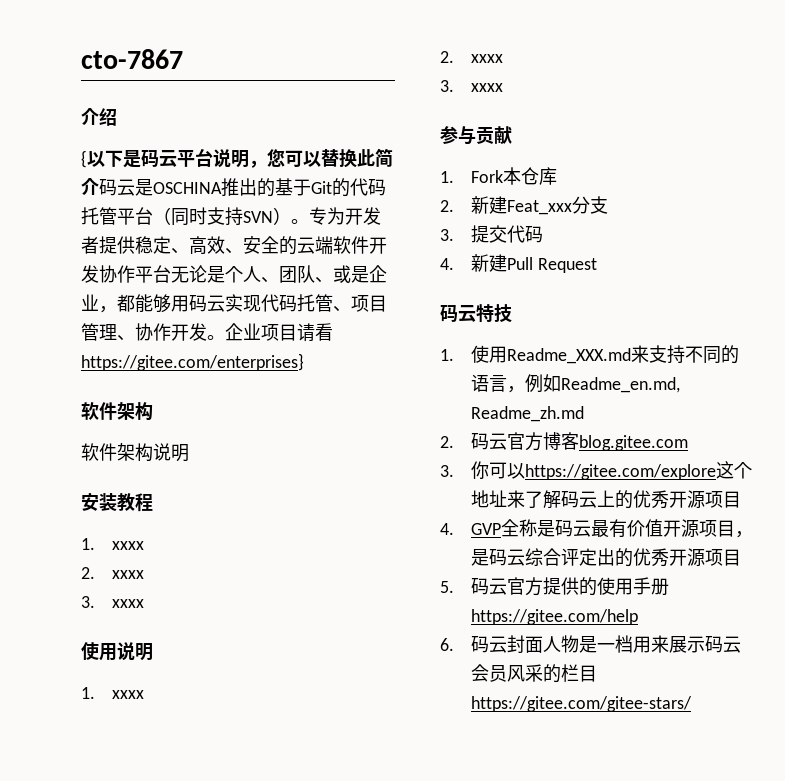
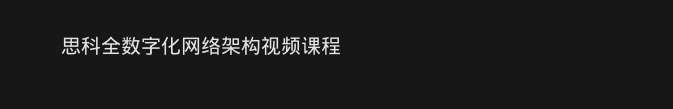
[81,49,183,69] [81,108,117,126] [81,148,393,168] [81,178,386,197] [81,207,381,226] [81,236,387,255] [81,265,387,283] [81,294,387,313] [81,323,333,342] [81,353,304,371] [81,402,153,421] [81,443,189,462] [81,493,153,512] [81,538,145,550] [81,567,145,579] [81,596,145,608] [81,642,153,661] [81,687,145,699] [440,51,504,63] [440,80,504,92] [440,126,512,145] [440,167,558,185] [440,196,609,215] [440,225,544,243] [440,254,598,273] [440,304,512,323] [440,345,740,364] [471,374,681,393] [471,406,585,422] [440,432,689,451] [440,461,753,480] [471,490,742,509] [440,519,754,538] [471,548,742,567] [440,577,670,596] [471,609,639,625] [440,635,742,653] [471,664,598,683] [471,696,693,712] cto-7867 // 介绍 // {以下是码云平台说明，您可以替换此简介码云是OSCHINA推出的基于Git的代码托管平台（同时支持SVN）。专为开发者提供稳定、高效、安全的云端软件开发协作平台无论是个人、团队、或是企业，都能够用码云实现代码托管、项目管理、协作开发。企业项目请看https://gitee.com/enterprises} // 软件架构 // 软件架构说明 // 安装教程 // 1. xxxx // 2. xxxx // 3. xxxx // 使用说明 // 1. xxxx // 2. xxxx // 3. xxxx // 参与贡献 // 1. Fork本仓库 // 2.新建Feat_xxx分支 // 3.提交代码 // 4.新建Pull Request // 码云特技 // 1.使用Readme_XXX.md来支持不同的语言，例如Readme_en.md, Readme_zh.md // 2.码云官方博客blog.gitee.com // 3.你可以https://gitee.com/explore这个地址来了解码云上的优秀开源项目 // 4. GVP全称是码云最有价值开源项目，是码云综合评定出的优秀开源项目 // 5.码云官方提供的使用手册https://gitee.com/help // 6.码云封面人物是一档用来展示码云会员风采的栏目https://gitee.com/gitee-stars/ -> [61,36,341,56] 思科全数字化网络架构视频课程

